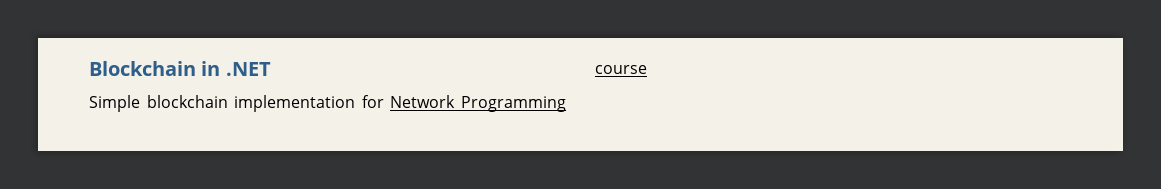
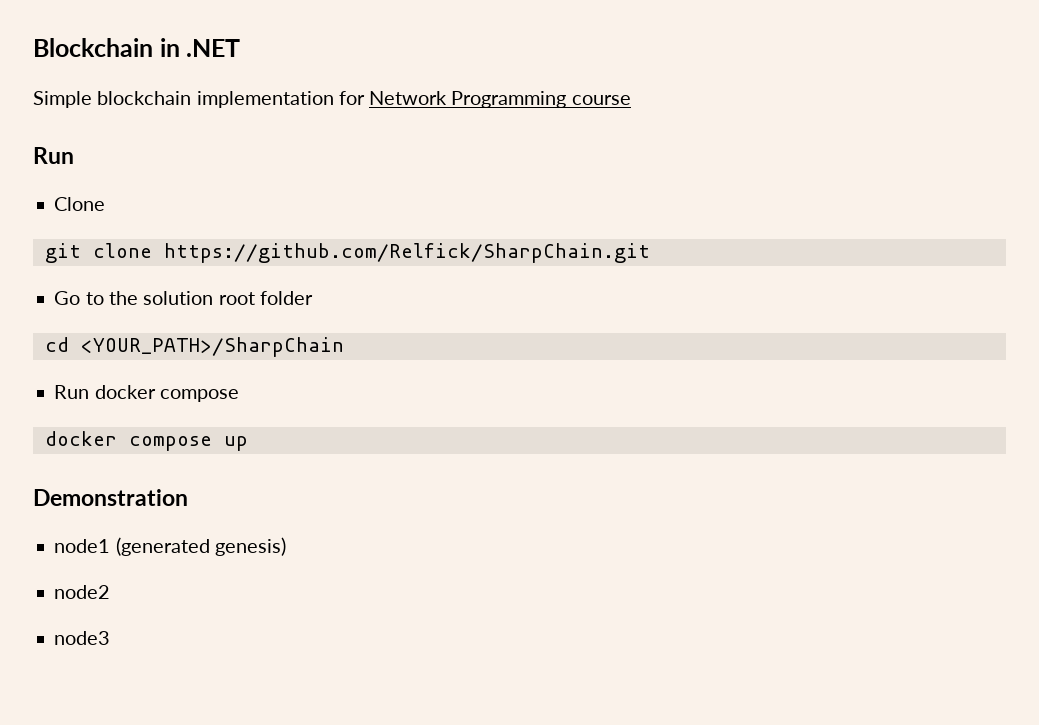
(647, 69) none -> [33,147,74,164] [54,197,106,211] [44,243,650,263] [54,291,313,305] [44,337,344,357] [54,385,239,402] [44,431,248,451] [33,489,188,506] [54,537,286,556] [54,585,111,599] [54,631,111,645] // Run // Clone // git clone https://github.com/Relfick/SharpChain.git // Go to the solution root folder // cd <YOUR_PATH>/SharpChain // Run docker compose // docker compose up // Demonstration // node1 (generated genesis) // node2 // node3

